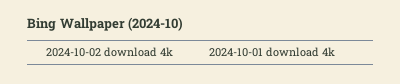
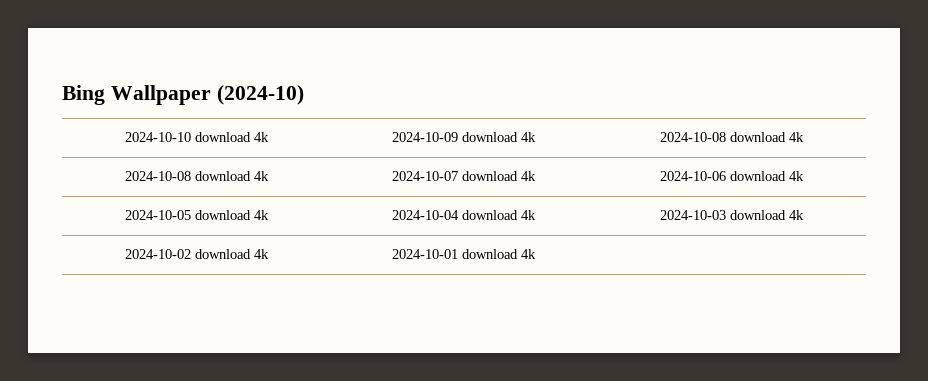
(184, 24) none -> [124,132,269,142] [392,132,536,142] [660,132,804,142] [124,171,269,181] [392,171,536,181] [660,171,804,181] [124,210,269,220] [392,210,536,220] [660,210,804,220] // 2024-10-10 download 4k | 2024-10-09 download 4k | 2024-10-08 download 4k // 2024-10-08 download 4k | 2024-10-07 download 4k | 2024-10-06 download 4k // 2024-10-05 download 4k | 2024-10-04 download 4k | 2024-10-03 download 4k

